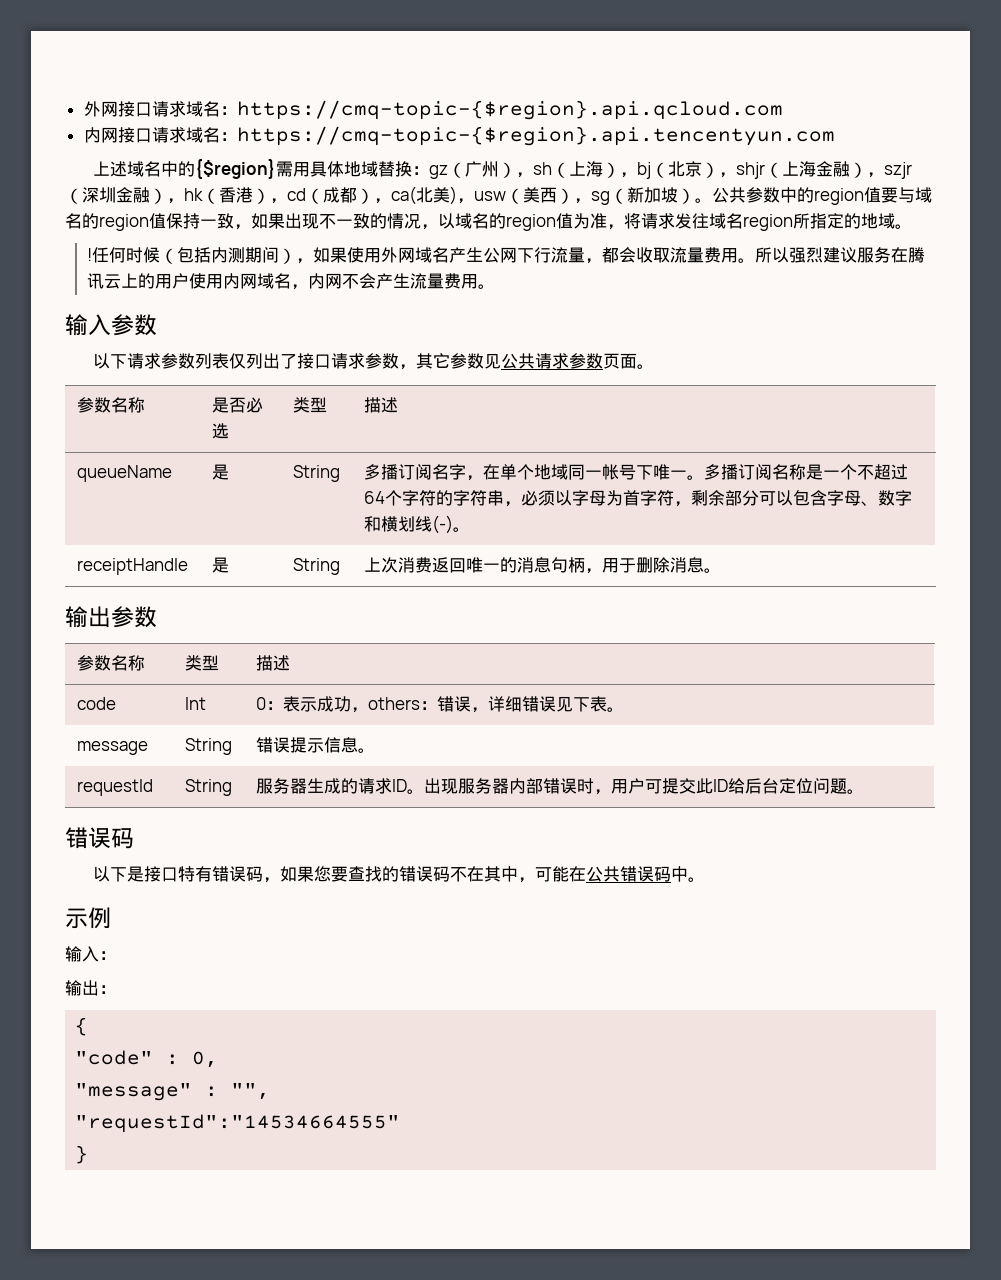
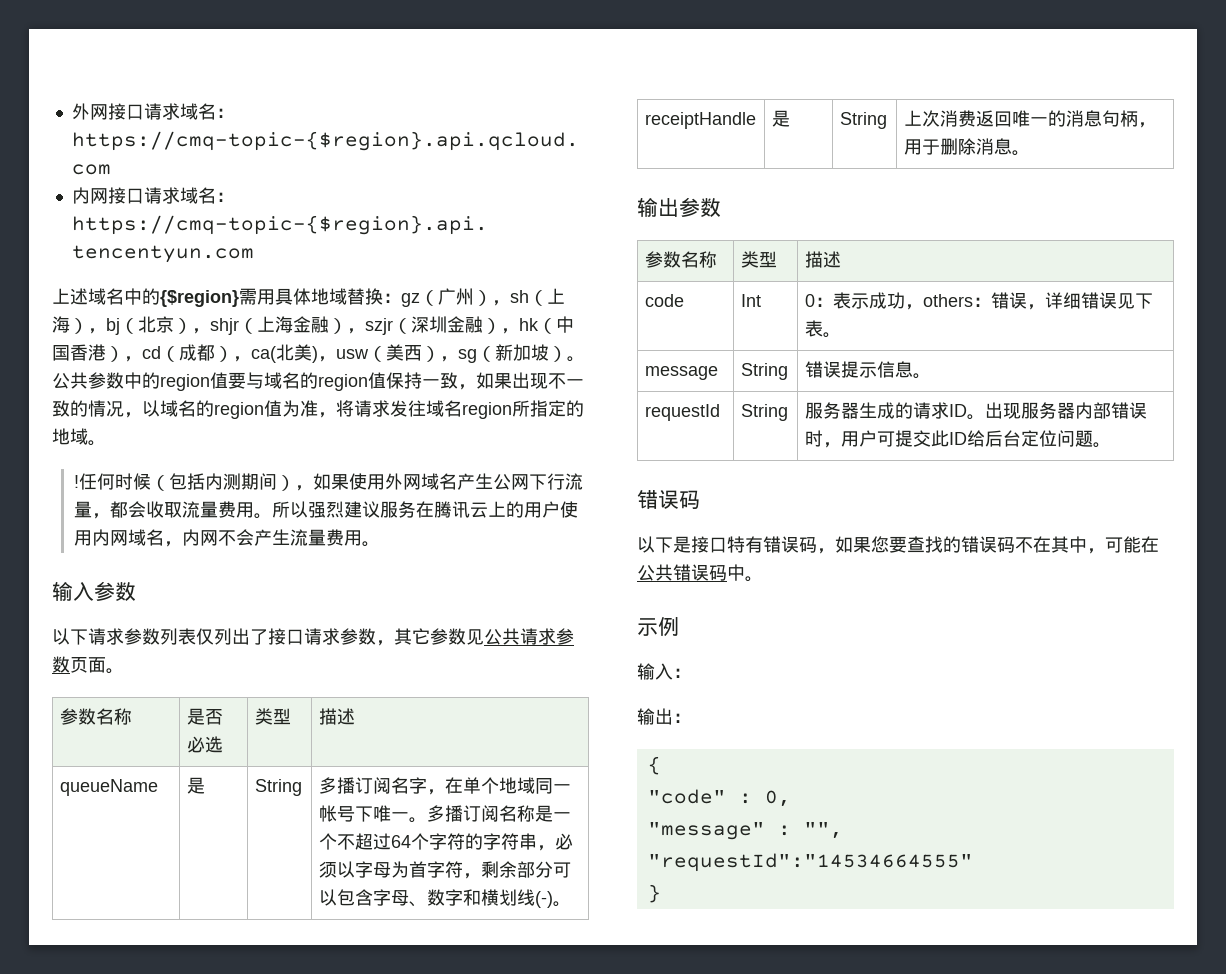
(219, 196) none -> [556,316,574,333] [52,345,70,361] 中国

